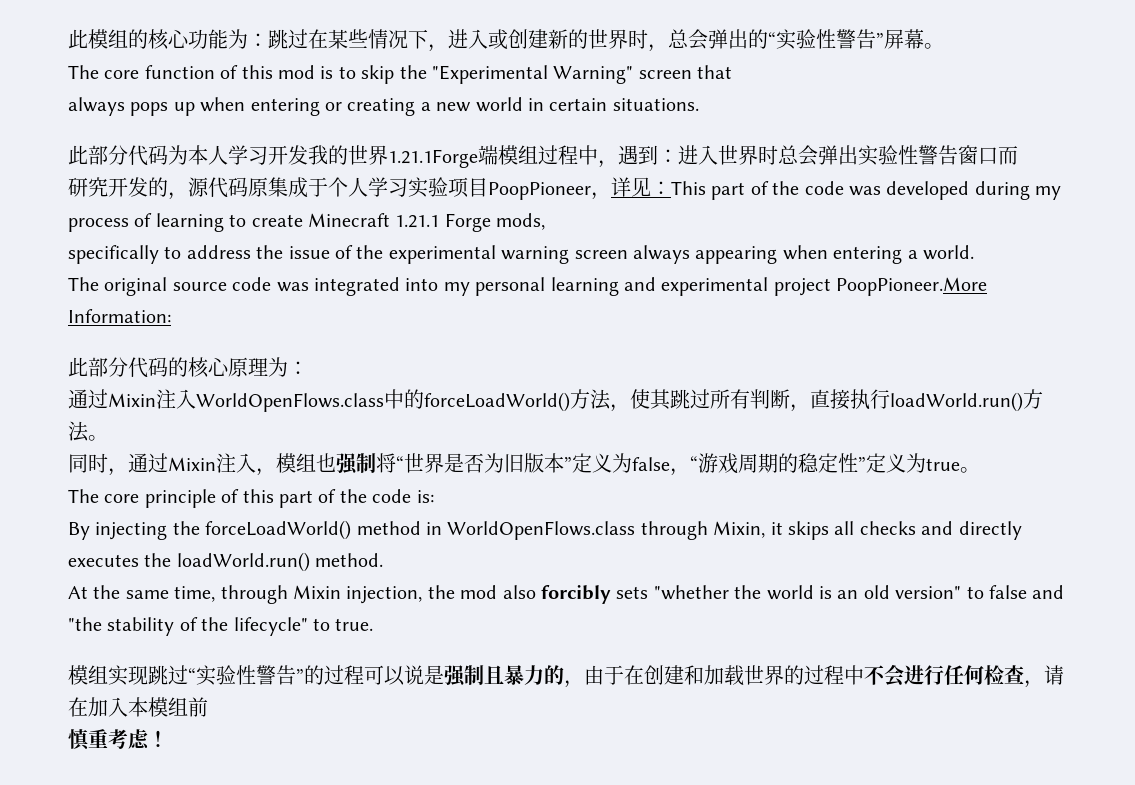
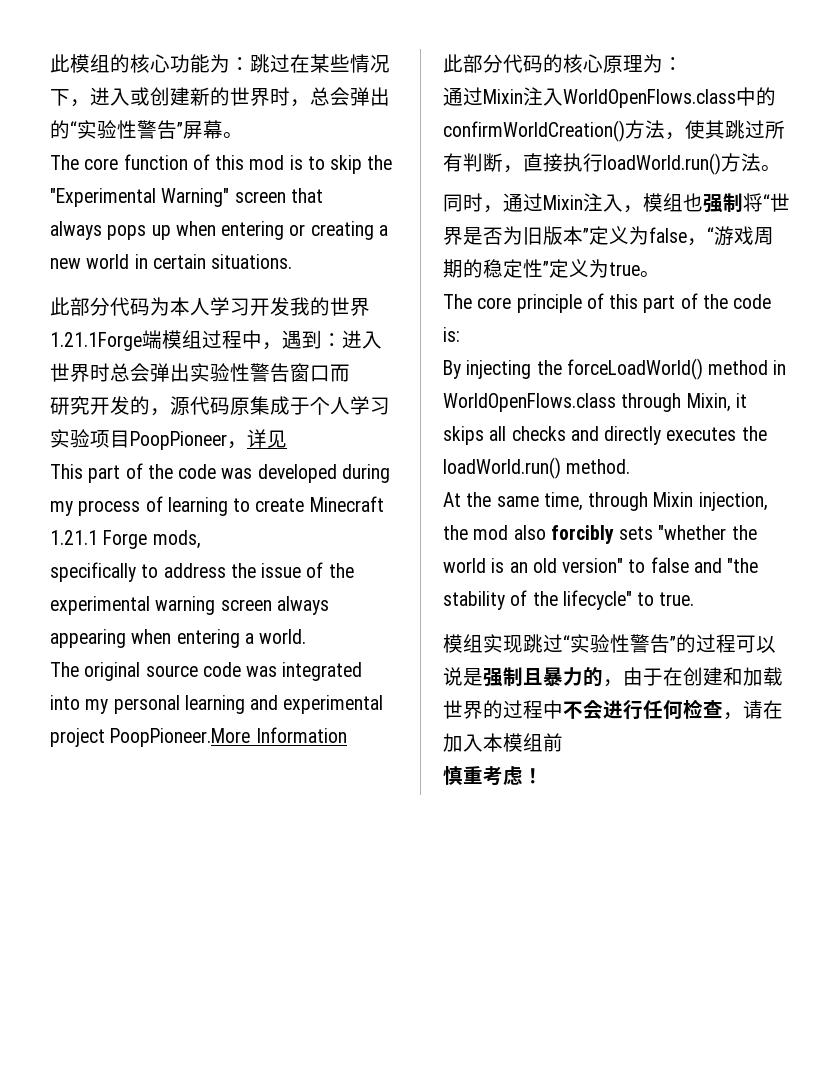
[651,181,671,195] ： -> (287, 439) //
[68,309,171,323] Information: -> [255,727,347,743] Information
[424,392,570,412] forceLoadWorld() -> [443,120,625,142] confirmWorldCreation()

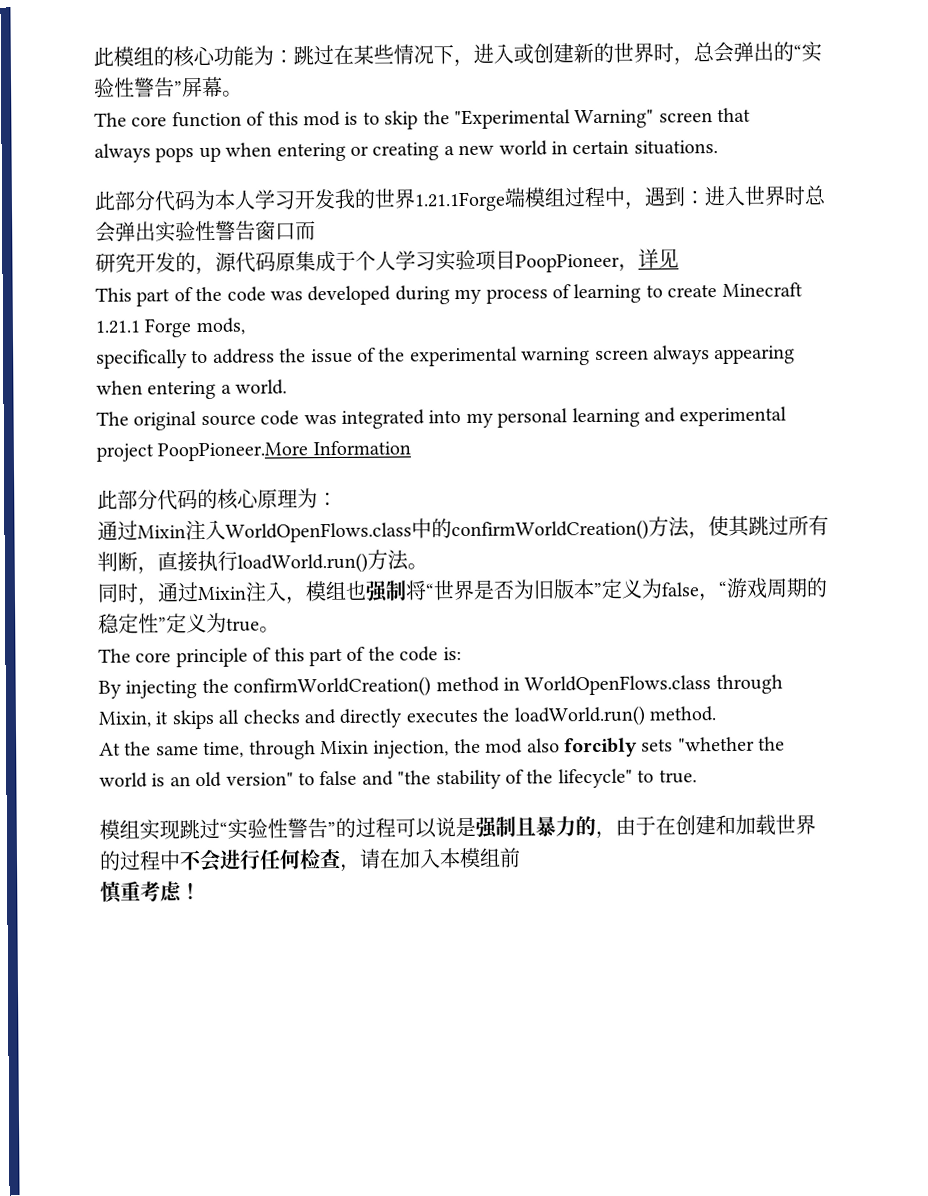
[566,358,703,380] forceLoadWorld() -> [233,676,432,698] confirmWorldCreation()

